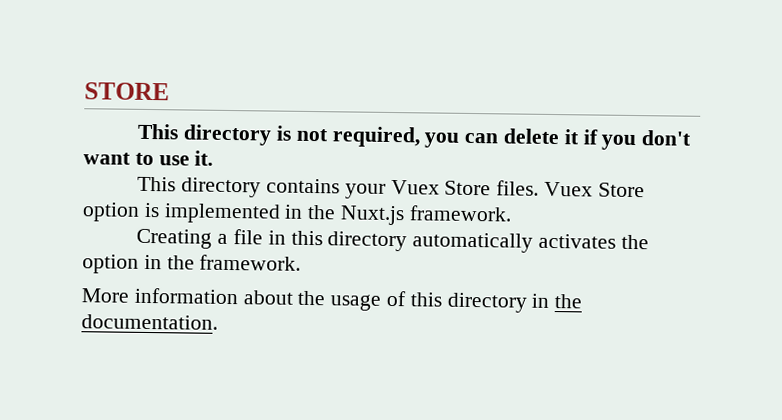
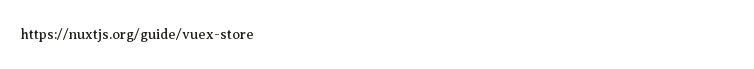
[84,82,170,101] [137,123,693,151] [83,150,214,166] [137,176,645,199] [82,202,512,226] [136,228,649,253] [82,254,302,274] [81,287,583,313] [81,314,218,330] STORE // This directory is not required, you can delete it if you don't want to use it. // This directory contains your Vuex Store files. Vuex Store option is implemented in the Nuxt.js framework. // Creating a file in this directory automatically activates the option in the framework. // More information about the usage of this directory in the documentation. -> [21,28,254,42] https://nuxtjs.org/guide/vuex-store

